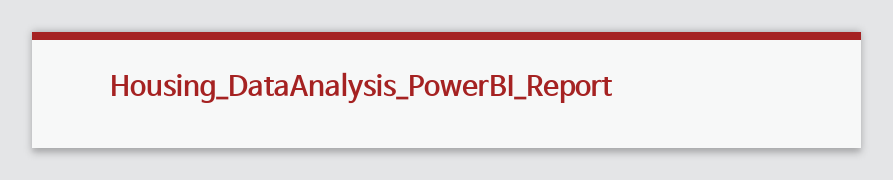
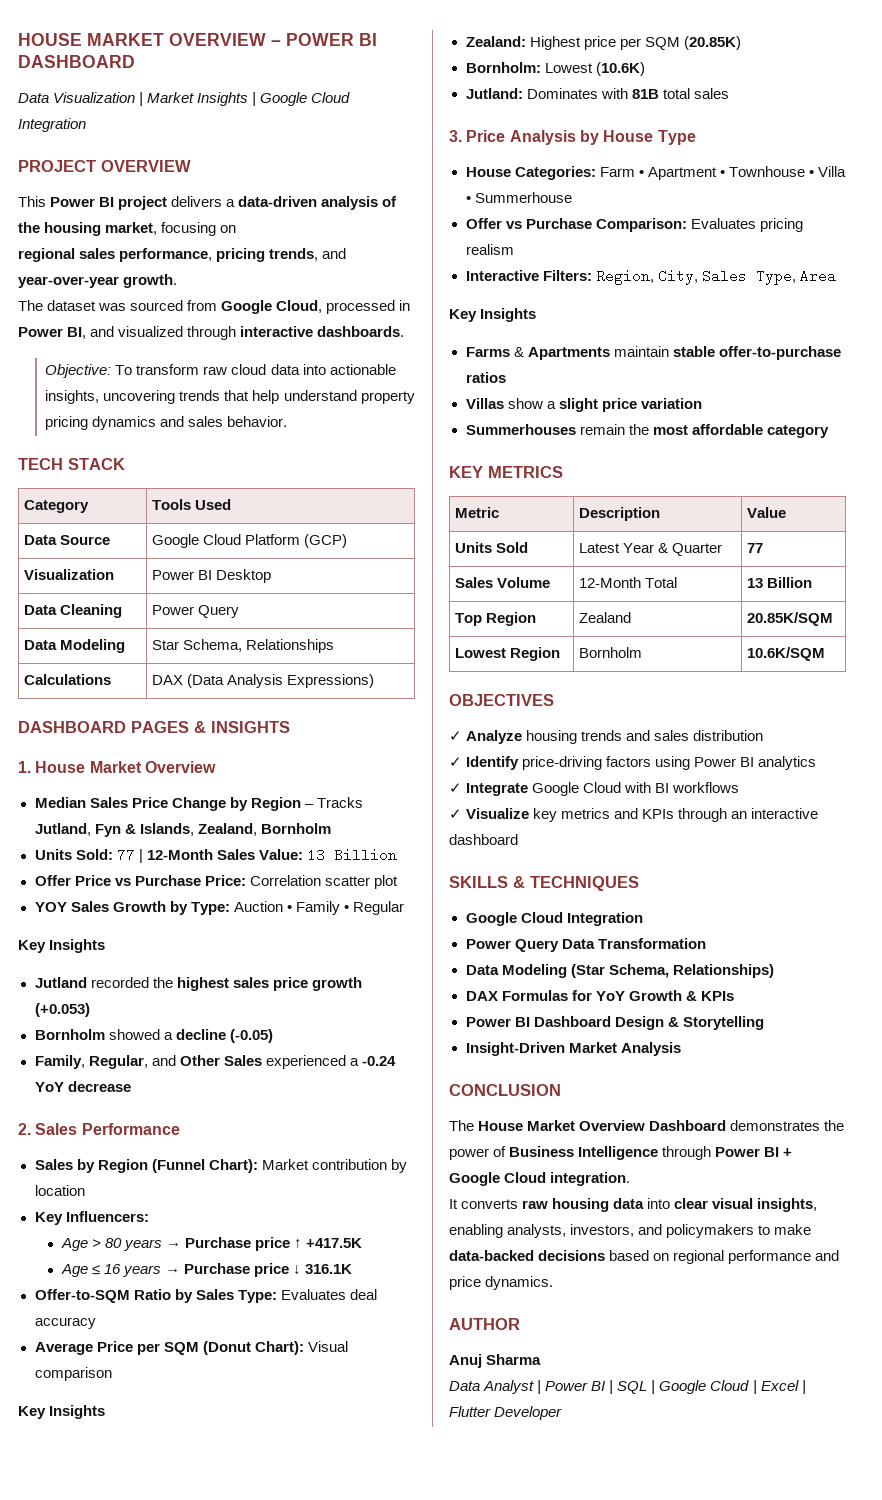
[110,72,612,104] Housing_DataAnalysis_PowerBI_Report -> [18,33,377,46] [18,55,135,68] [18,92,351,106] [18,118,86,132] [18,160,191,172] [18,196,398,210] [18,222,237,236] [18,248,347,262] [18,274,178,288] [18,300,411,314] [18,326,405,340] [45,364,396,378] [45,390,415,404] [45,416,288,430] [18,458,125,470] [24,500,90,513] [152,499,232,510] [24,535,111,545] [152,534,348,548] [24,569,115,580] [152,569,272,583] [24,604,123,618] [152,605,240,618] [24,639,126,653] [152,639,335,653] [24,674,112,685] [152,674,375,688] [18,721,290,733] [18,761,216,773] [34,797,363,811] [34,823,331,837] [34,848,397,863] [34,875,398,889] [34,901,404,915] [18,939,106,953] [34,977,362,991] [34,1003,90,1017] [34,1029,273,1043] [34,1055,396,1069] [34,1081,131,1092] [18,1123,180,1135] [34,1159,407,1173] [34,1185,85,1196] [34,1211,149,1225] [60,1237,363,1251] [60,1263,353,1277] [34,1289,377,1303] [34,1317,96,1329] [34,1341,348,1355] [34,1367,112,1381] [18,1405,106,1419] [465,36,741,50] [465,62,645,76] [465,88,729,99] [449,130,696,145] [465,166,846,180] [465,192,572,203] [465,218,803,232] [465,244,514,255] [465,269,836,285] [449,308,537,322] [465,346,841,360] [465,372,506,383] [465,398,702,412] [465,424,829,438] [449,466,563,478] [455,507,500,518] [579,507,661,521] [747,507,787,518] [455,542,529,553] [579,543,723,556] [747,543,764,553] [455,577,551,588] [579,577,678,588] [747,577,813,588] [455,612,537,626] [579,612,632,623] [747,612,834,626] [455,647,561,661] [579,647,643,658] [747,647,826,661] [449,694,554,706] [449,730,764,744] [449,756,817,770] [449,782,740,796] [449,808,819,822] [449,834,518,845] [449,876,639,891] [465,912,643,926] [465,938,706,952] [465,964,774,978] [465,990,734,1001] [465,1016,764,1030] [465,1042,681,1056] [449,1084,561,1096] [449,1120,845,1131] [449,1146,793,1160] [449,1172,631,1186] [449,1198,818,1212] [449,1224,812,1238] [449,1250,840,1264] [449,1276,554,1290] [449,1318,520,1330] [449,1354,542,1368] [449,1380,806,1394] [449,1406,563,1420] HOUSE MARKET OVERVIEW – POWER BI DASHBOARD // Data Visualization | Market Insights | Google Cloud Integration // PROJECT OVERVIEW // This Power BI project delivers a data-driven analysis of the housing market, focusing on // regional sales performance, pricing trends, and year-over-year growth. // The dataset was sourced from Google Cloud, processed in Power BI, and visualized through interactive dashboards. // Objective: To transform raw cloud data into actionable insights, uncovering trends that help understand property pricing dynamics and sales behavior. // TECH STACK // Category | Tools Used // Data Source | Google Cloud Platform (GCP) // Visualization | Power BI Desktop // Data Cleaning | Power Query // Data Modeling | Star Schema, Relationships // Calculations | DAX (Data Analysis Expressions) // DASHBOARD PAGES & INSIGHTS // 1. House Market Overview // Median Sales Price Change by Region – Tracks Jutland, Fyn & Islands, Zealand, Bornholm // Units Sold: 77 | 12-Month Sales Value: 13 Billion // Offer Price vs Purchase Price: Correlation scatter plot // YOY Sales Growth by Type: Auction • Family • Regular // Key Insights // Jutland recorded the highest sales price growth (+0.053) // Bornholm showed a decline (-0.05) // Family, Regular, and Other Sales experienced a -0.24 YoY decrease // 2. Sales Performance // Sales by Region (Funnel Chart): Market contribution by location // Key Influencers: // Age > 80 years → Purchase price ↑ +417.5K // Age ≤ 16 years → Purchase price ↓ 316.1K // Offer-to-SQM Ratio by Sales Type: Evaluates deal accuracy // Average Price per SQM (Donut Chart): Visual comparison // Key Insights // Zealand: Highest price per SQM (20.85K) // Bornholm: Lowest (10.6K) // Jutland: Dominates with 81B total sales // 3. Price Analysis by House Type // House Categories: Farm • Apartment • Townhouse • Villa • Summerhouse // Offer vs Purchase Comparison: Evaluates pricing realism // Interactive Filters: Region, City, Sales Type, Area // Key Insights // Farms & Apartments maintain stable offer-to-purchase ratios // Villas show a slight price variation // Summerhouses remain the most affordable category // KEY METRICS // Metric | Description | Value // Units Sold | Latest Year & Quarter | 77 // Sales Volume | 12-Month Total | 13 Billion // Top Region | Zealand | 20.85K/SQM // Lowest Region | Bornholm | 10.6K/SQM // OBJECTIVES // ✓ Analyze housing trends and sales distribution // ✓ Identify price-driving factors using Power BI analytics // ✓ Integrate Google Cloud with BI workflows // ✓ Visualize key metrics and KPIs through an interactive dashboard // SKILLS & TECHNIQUES // Google Cloud Integration // Power Query Data Transformation // Data Modeling (Star Schema, Relationships) // DAX Formulas for YoY Growth & KPIs // Power BI Dashboard Design & Storytelling // Insight-Driven Market Analysis // CONCLUSION // The House Market Overview Dashboard demonstrates the power of Business Intelligence through Power BI + Google Cloud integration. // It converts raw housing data into clear visual insights, enabling analysts, investors, and policymakers to make data-backed decisions based on regional performance and price dynamics. // AUTHOR // Anuj Sharma // Data Analyst | Power BI | SQL | Google Cloud | Excel | Flutter Developer

